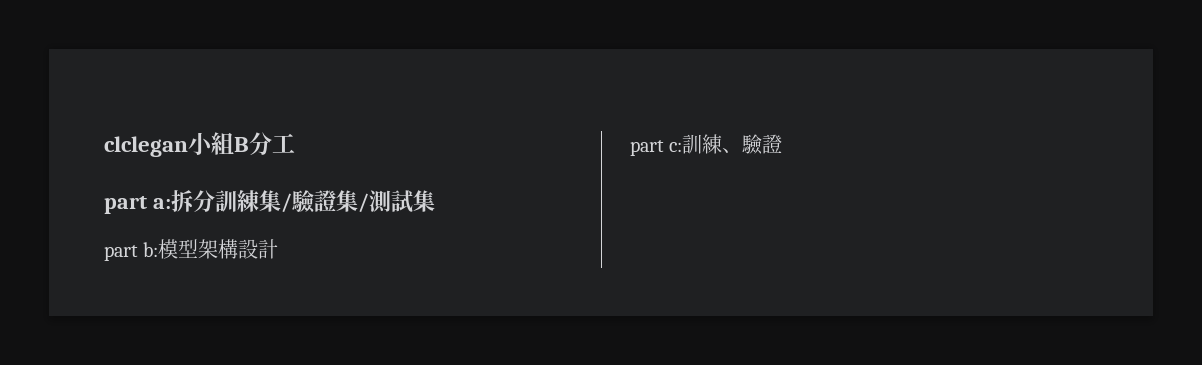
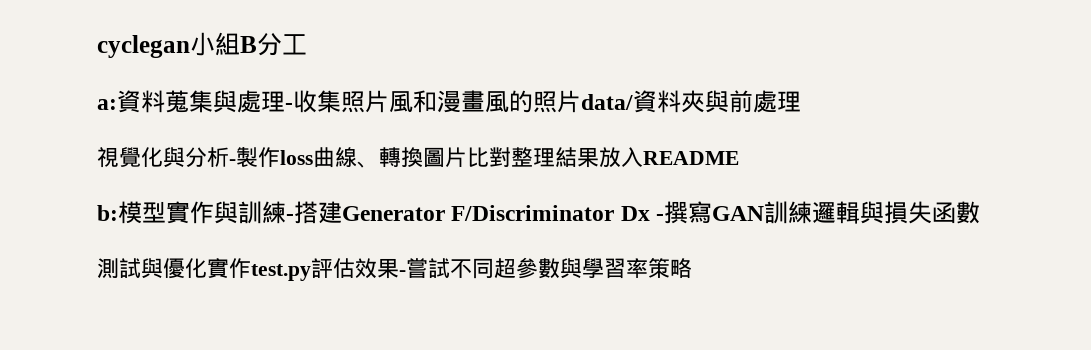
[104,136,188,157] clclegan -> [97,35,190,58] cyclegan
[104,190,435,214] [104,239,279,261] [630,134,783,156] part a:拆分訓練集/驗證集/測試集 // part b:模型架構設計 // part c:訓練、驗證 -> [97,90,801,113] [97,147,739,168] [97,201,981,224] [97,257,692,281] a:資料蒐集與處理-收集照片風和漫畫風的照片data/資料夾與前處理 // 視覺化與分析-製作loss曲線、轉換圖片比對整理結果放入README // b:模型實作與訓練-搭建Generator F/Discriminator Dx -撰寫GAN訓練邏輯與損失函數 // 測試與優化實作test.py評估效果-嘗試不同超參數與學習率策略

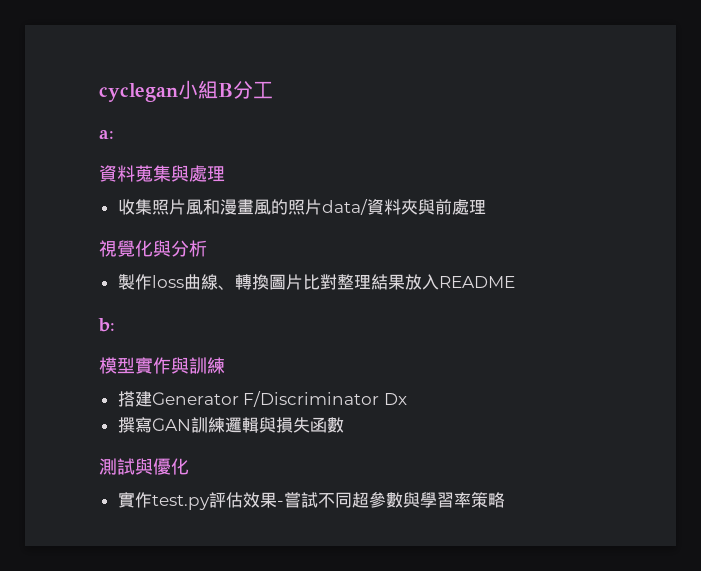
(117, 104) none -> (114, 134) //
[285,103,293,110] - -> (225, 174) //
[229,159,236,165] - -> (207, 248) //
(118, 213) none -> (115, 325) //
[286,214,294,221] - -> (225, 365) //
[656,214,665,221] - -> (407, 399) //
(207, 268) none -> (189, 466) //

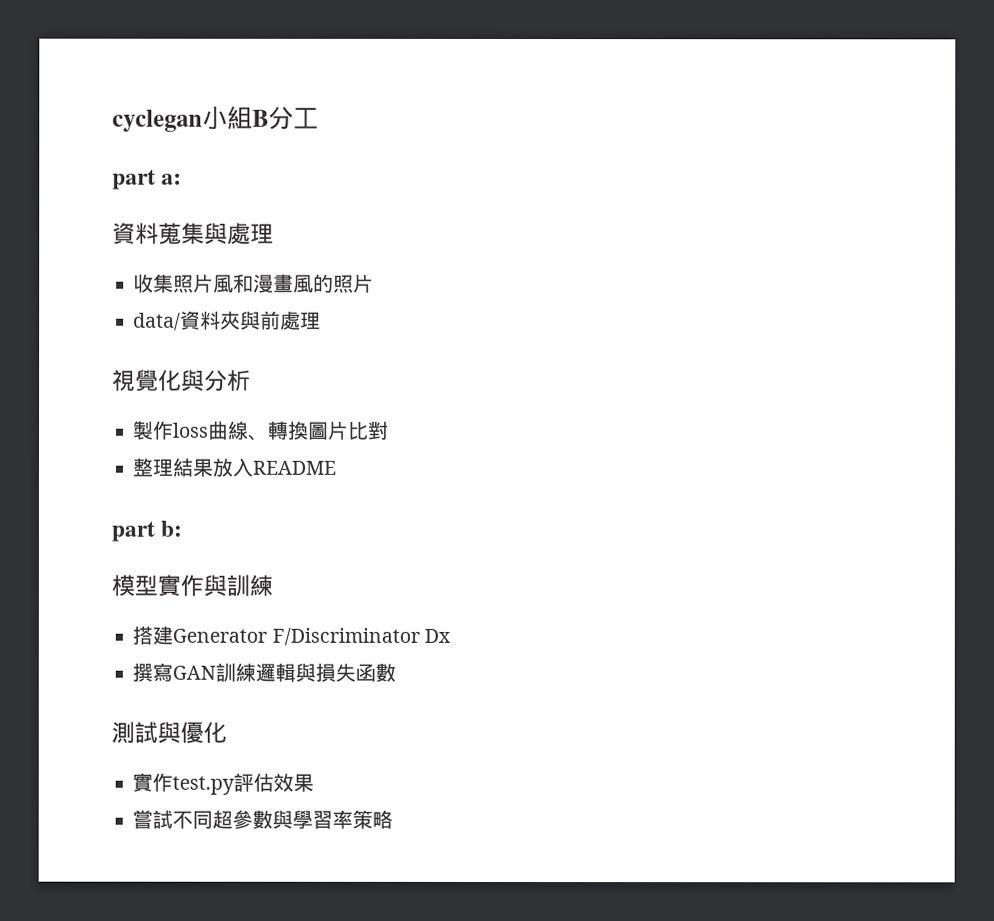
(273, 90) none -> [112,169,156,190] part
(322, 207) none -> (375, 283) //
(337, 282) none -> (390, 430) //
(515, 282) none -> [111,521,155,542] part
[276,500,284,506] - -> (315, 782) //

